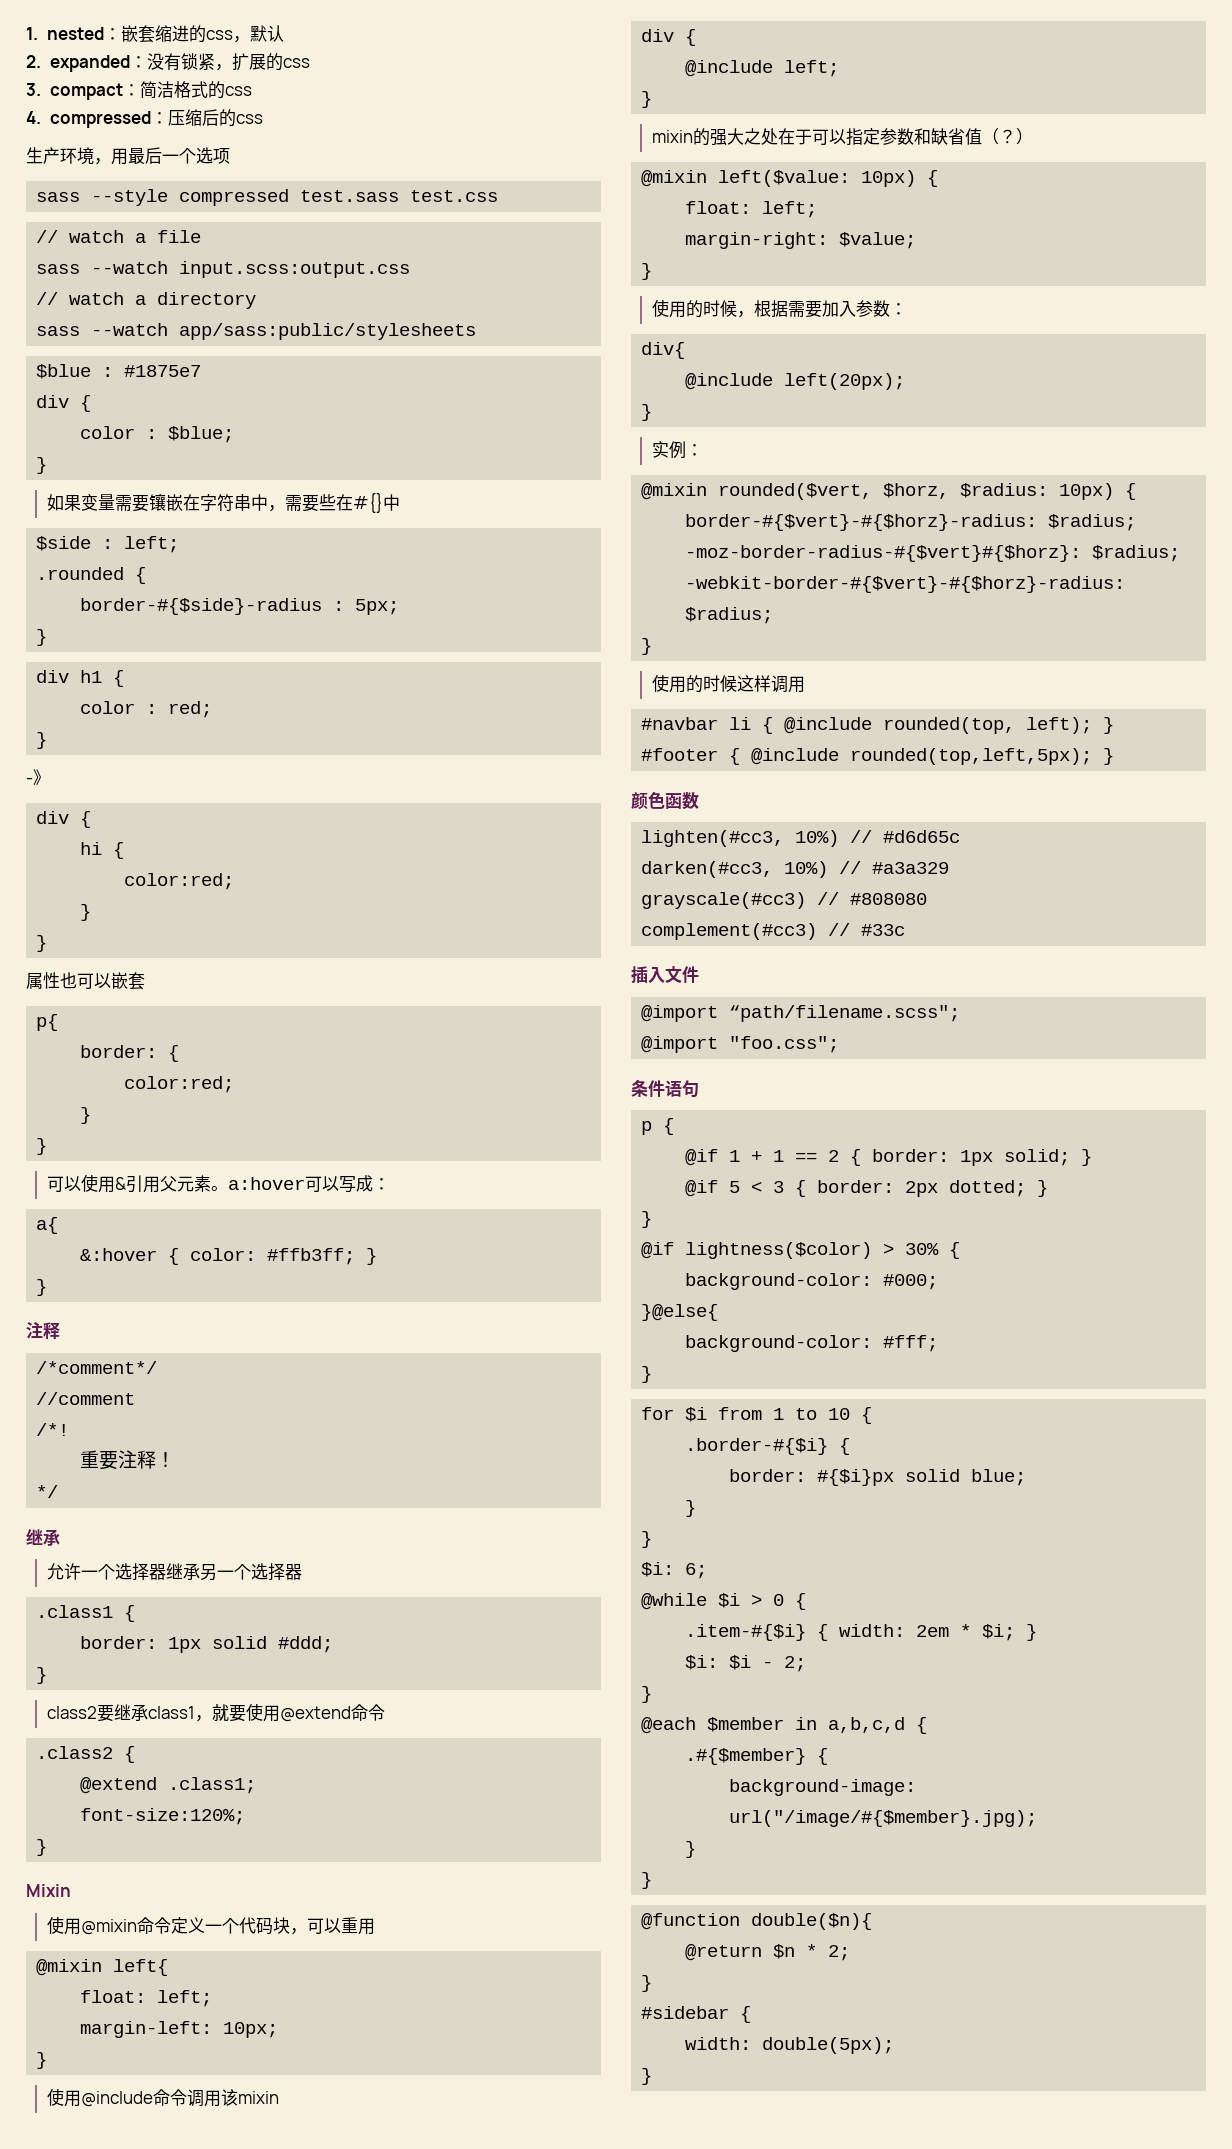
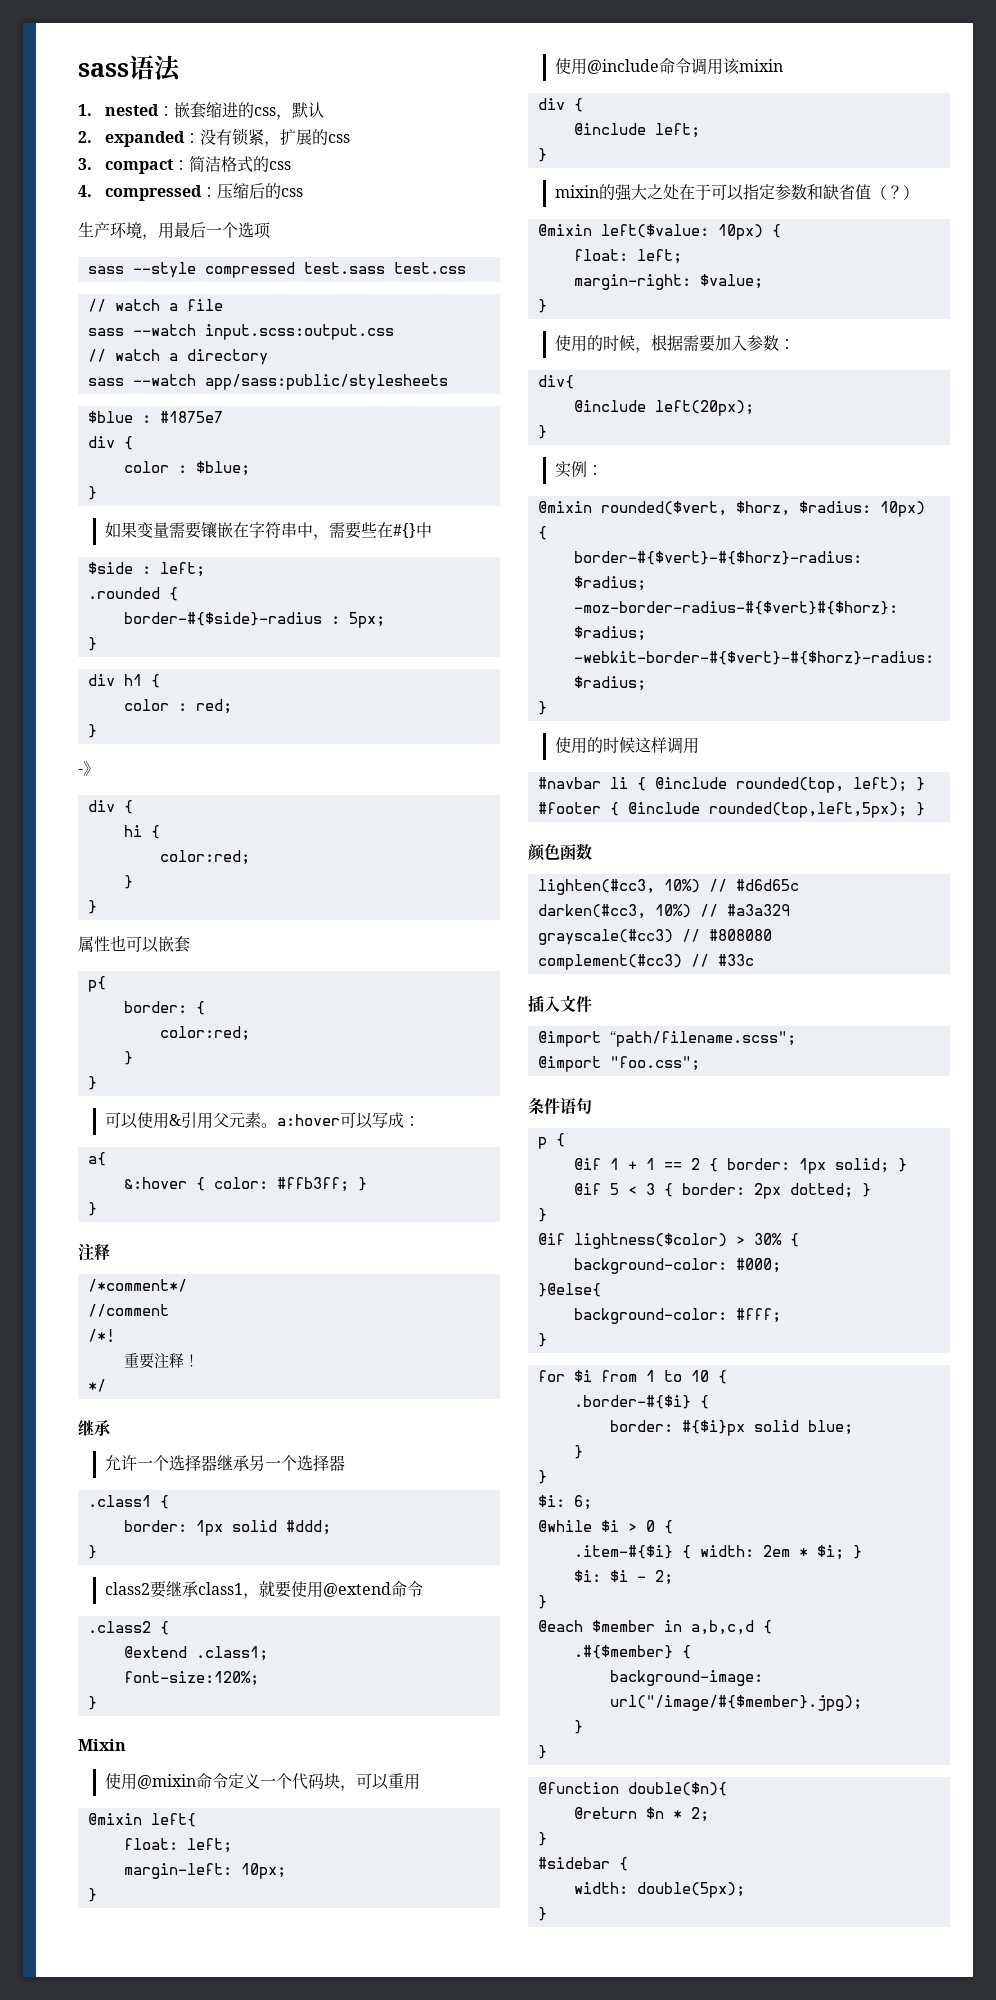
(26, 33) none -> [78,55,181,82] sass语法 //

